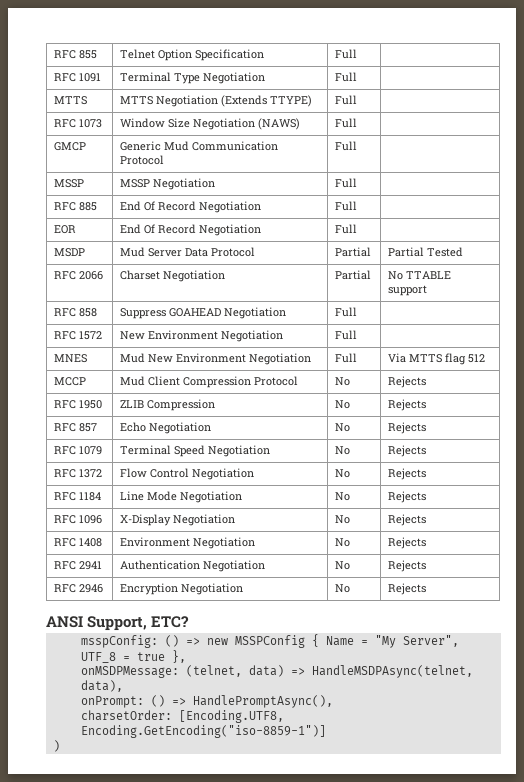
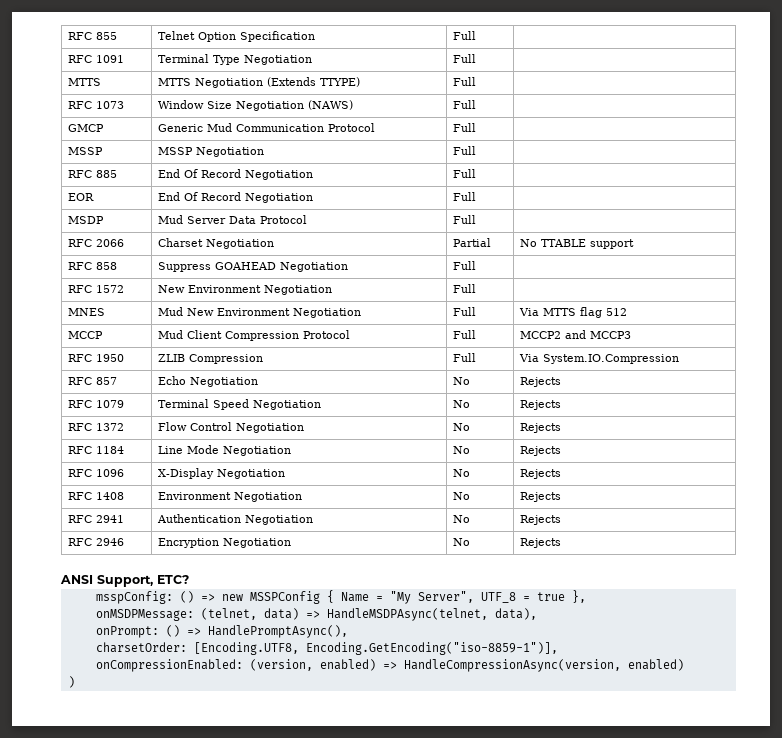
[335,247,372,257] [388,247,464,257] Partial | Partial Tested -> [452,215,476,224] Full |
[335,377,351,386] [388,376,427,388] No | Rejects -> [452,330,476,339] [519,330,631,339] Full | MCCP2 and MCCP3
[335,400,351,409] [388,399,427,411] No | Rejects -> [452,353,476,362] [518,354,679,364] Full | Via System.IO.Compression
[80,725,326,738] Encoding.GetEncoding("iso-8859-1")] -> [305,642,558,655] [95,659,684,672] Encoding.GetEncoding("iso-8859-1")], // onCompressionEnabled: (version, enabled) => HandleCompressionAsync(version, enabled)

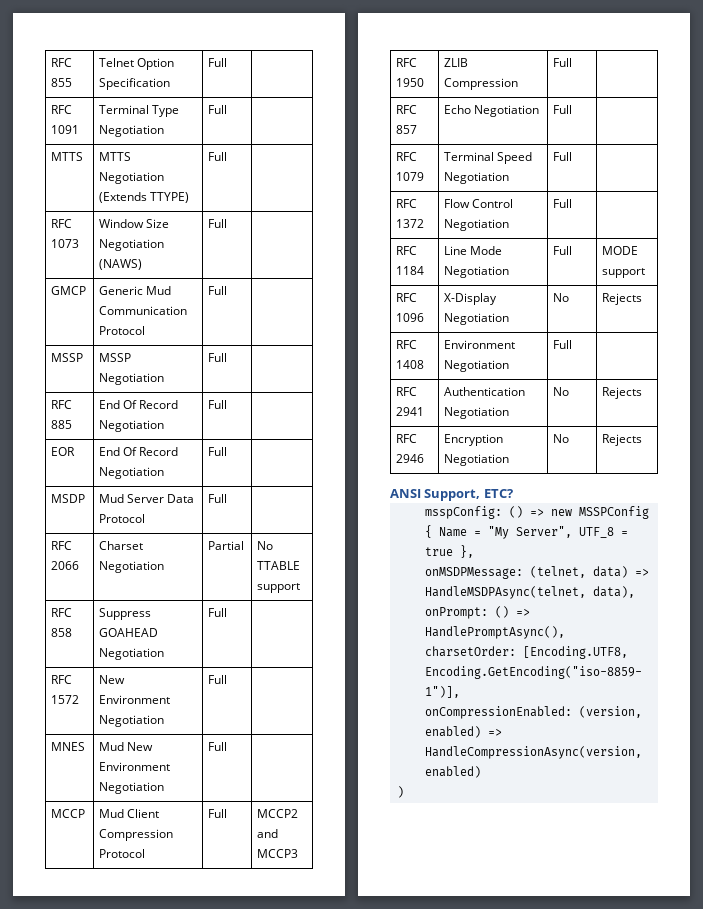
[518,307,627,318] Via MTTS flag 512 -> (227, 746) none
[518,354,679,364] Via System.IO.Compression -> (572, 62) none
[452,377,470,385] [519,377,561,387] No | Rejects -> [552,105,572,114] Full |
[452,400,470,408] [519,400,561,410] No | Rejects -> [552,152,572,161] Full |
[452,423,470,431] [519,423,561,433] No | Rejects -> [552,199,572,208] Full |
[452,446,470,454] [519,446,561,456] No | Rejects -> [552,246,572,255] [601,246,638,255] [601,268,645,278] Full | MODE support
[452,492,470,500] [519,492,561,502] No | Rejects -> [552,340,572,349] Full |

